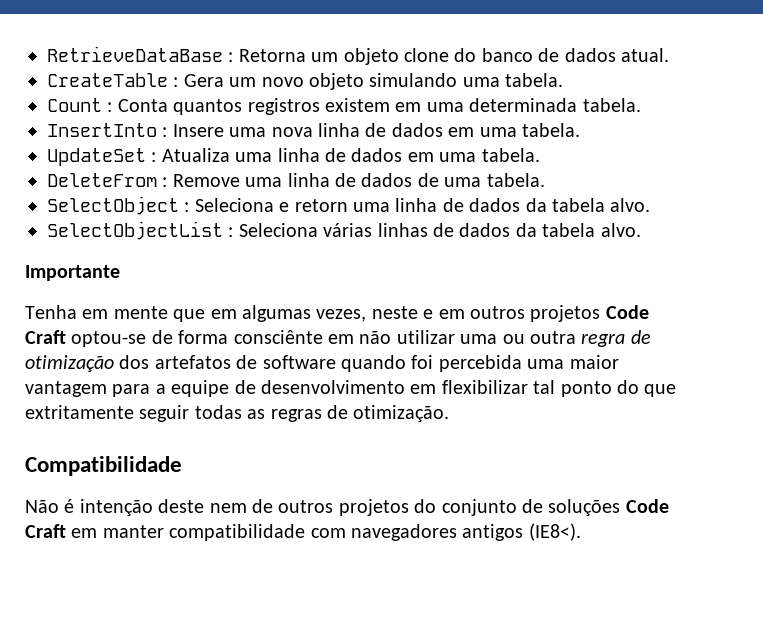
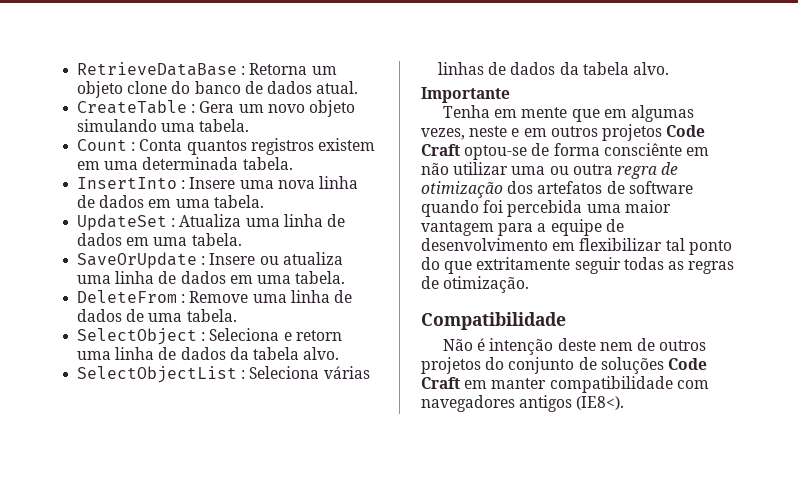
(540, 155) none -> [77,252,343,269] [77,271,346,284] // SaveOrUpdate : Insere ou atualiza uma linha de dados em uma tabela.

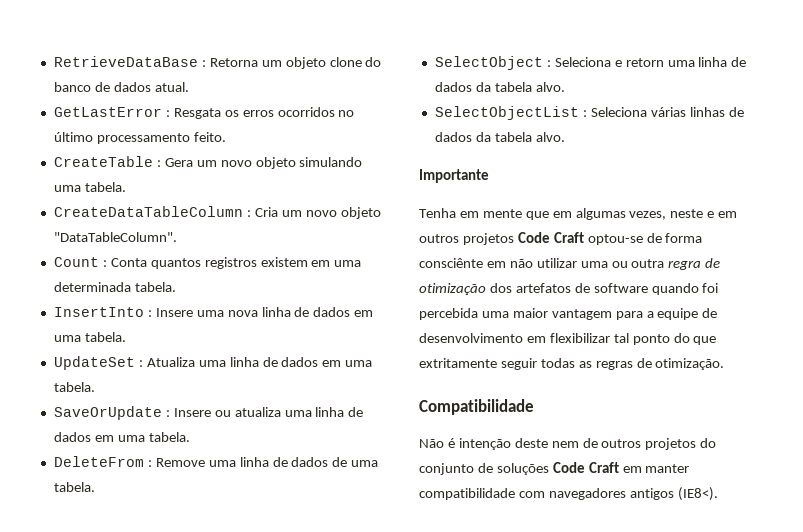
(359, 87) none -> [53,107,355,119] [53,132,226,144] // GetLastError : Resgata os erros ocorridos no último processamento feito.
(250, 125) none -> [53,206,381,219] [53,232,177,242] // CreateDataTableColumn : Cria um novo objeto "DataTableColumn".

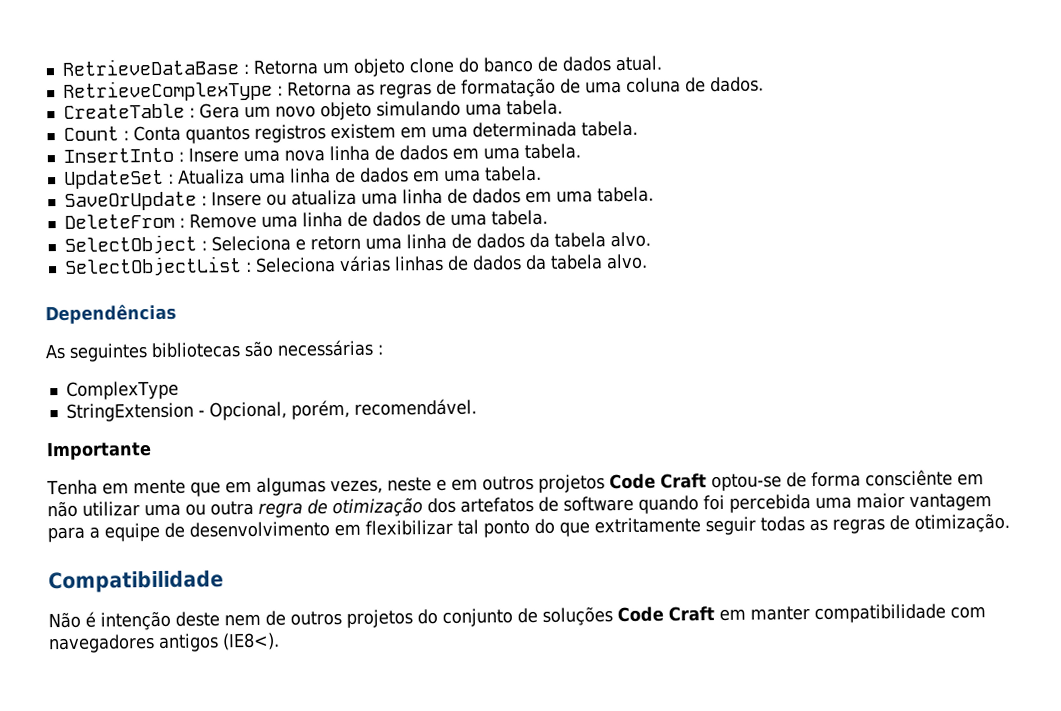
[53,107,355,119] [53,132,226,144] GetLastError : Resgata os erros ocorridos no último processamento feito. -> [62,76,764,102] RetrieveComplexType : Retorna as regras de formatação de uma coluna de dados.
[53,206,381,219] [53,232,177,242] // CreateDataTableColumn : Cria um novo objeto "DataTableColumn". -> (563, 107) none
(565, 137) none -> [45,303,177,325] [45,339,383,362] [65,380,179,400] [65,398,477,422] // Dependências // As seguintes bibliotecas são necessárias : // ComplexType // StringExtension - Opcional, porém, recomendável.

